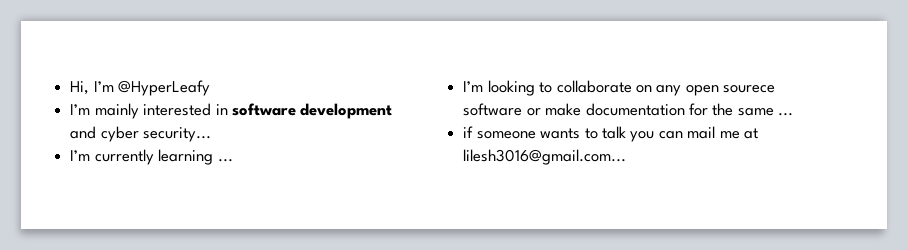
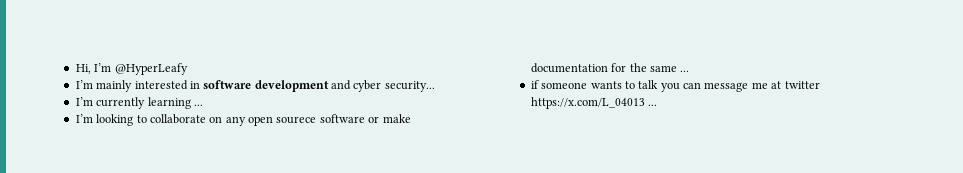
[687,126,716,139] mail -> [704,82,749,92] message
[463,149,627,165] lilesh3016@gmail.com... -> [784,81,820,89] [530,97,658,109] twitter https://x.com/L_04013 ...

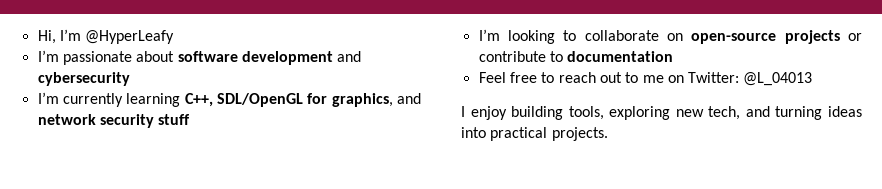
[96,80,200,92] mainly interested in -> [62,51,175,65] passionate about
[353,80,435,92] cyber security... -> [37,72,130,86] cybersecurity
[193,104,203,106] ... -> [184,93,421,107] [37,114,191,128] C++, SDL/OpenGL for graphics, and network security stuff
[225,114,411,126] [530,63,690,73] [530,80,820,92] [530,97,658,109] any open sourece software or make documentation for the same ... // if someone wants to talk you can message me at twitter https://x.com/L_04013 ... -> [691,30,862,44] [478,51,674,62] [478,72,813,86] [461,106,862,120] [461,127,608,141] open-source projects or contribute to documentation // Feel free to reach out to me on Twitter: @L_04013 // I enjoy building tools, exploring new tech, and turning ideas into practical projects.

